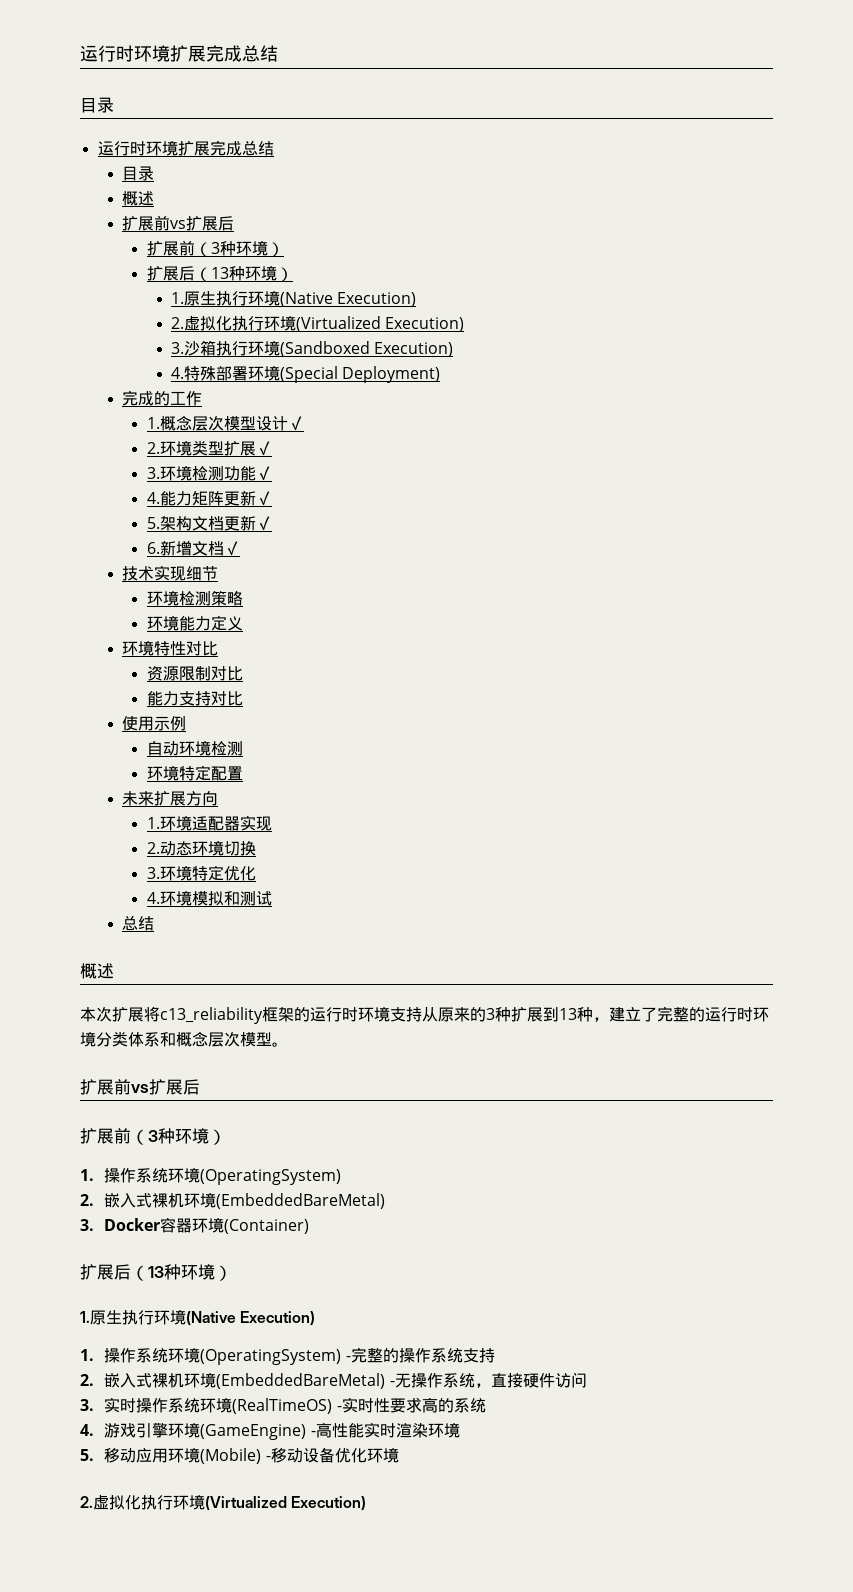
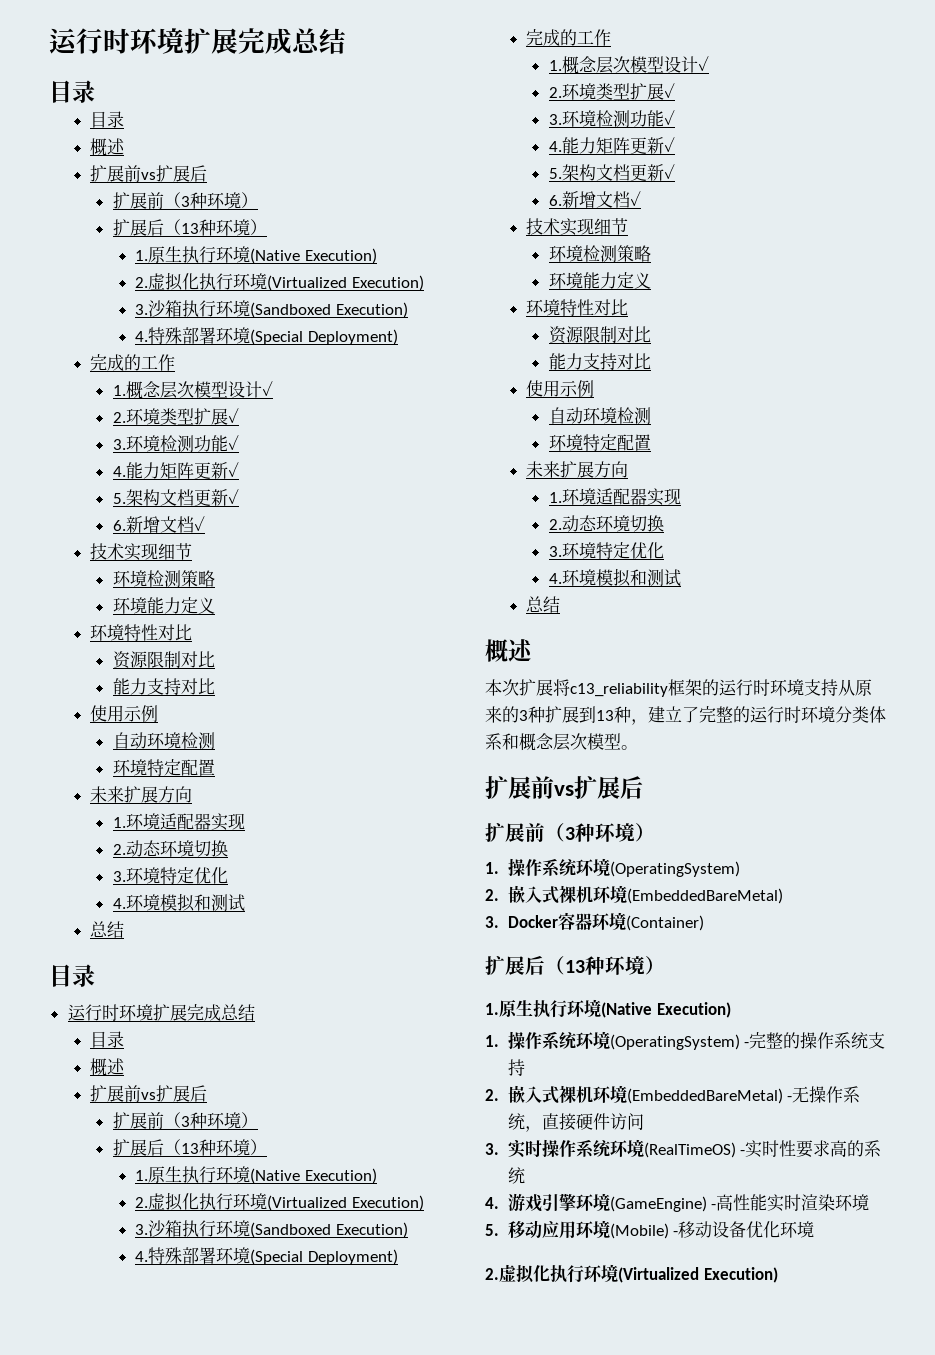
[80,45,278,62] [80,97,114,113] 运行时环境扩展完成总结 // 目录 -> [49,28,346,54] [49,80,95,103] [90,111,125,128] [90,138,126,156] [90,165,208,182] [112,192,258,209] [112,219,267,236] [135,246,377,264] [135,272,424,291] [135,300,408,318] [135,327,398,345] [90,354,176,371] [112,381,273,399] [112,408,239,425] [112,435,239,452] [112,462,239,479] [112,489,239,506] [112,516,205,533] [90,543,193,561] [112,570,215,587] [112,597,215,614] [90,624,193,642] [112,651,215,669] [112,678,215,695] [90,705,159,722] [112,732,215,749] [112,759,215,777] [90,786,193,803] [112,813,245,831] [112,840,228,857] [112,867,228,885] [112,893,245,912] [90,921,125,938] [49,964,95,987] 运行时环境扩展完成总结 // 目录 // 目录 // 概述 // 扩展前vs扩展后 // 扩展前（3种环境） // 扩展后（13种环境） // 1.原生执行环境(Native Execution) // 2.虚拟化执行环境(Virtualized Execution) // 3.沙箱执行环境(Sandboxed Execution) // 4.特殊部署环境(Special Deployment) // 完成的工作 // 1.概念层次模型设计✓ // 2.环境类型扩展✓ // 3.环境检测功能✓ // 4.能力矩阵更新✓ // 5.架构文档更新✓ // 6.新增文档✓ // 技术实现细节 // 环境检测策略 // 环境能力定义 // 环境特性对比 // 资源限制对比 // 能力支持对比 // 使用示例 // 自动环境检测 // 环境特定配置 // 未来扩展方向 // 1.环境适配器实现 // 2.动态环境切换 // 3.环境特定优化 // 4.环境模拟和测试 // 总结 // 目录

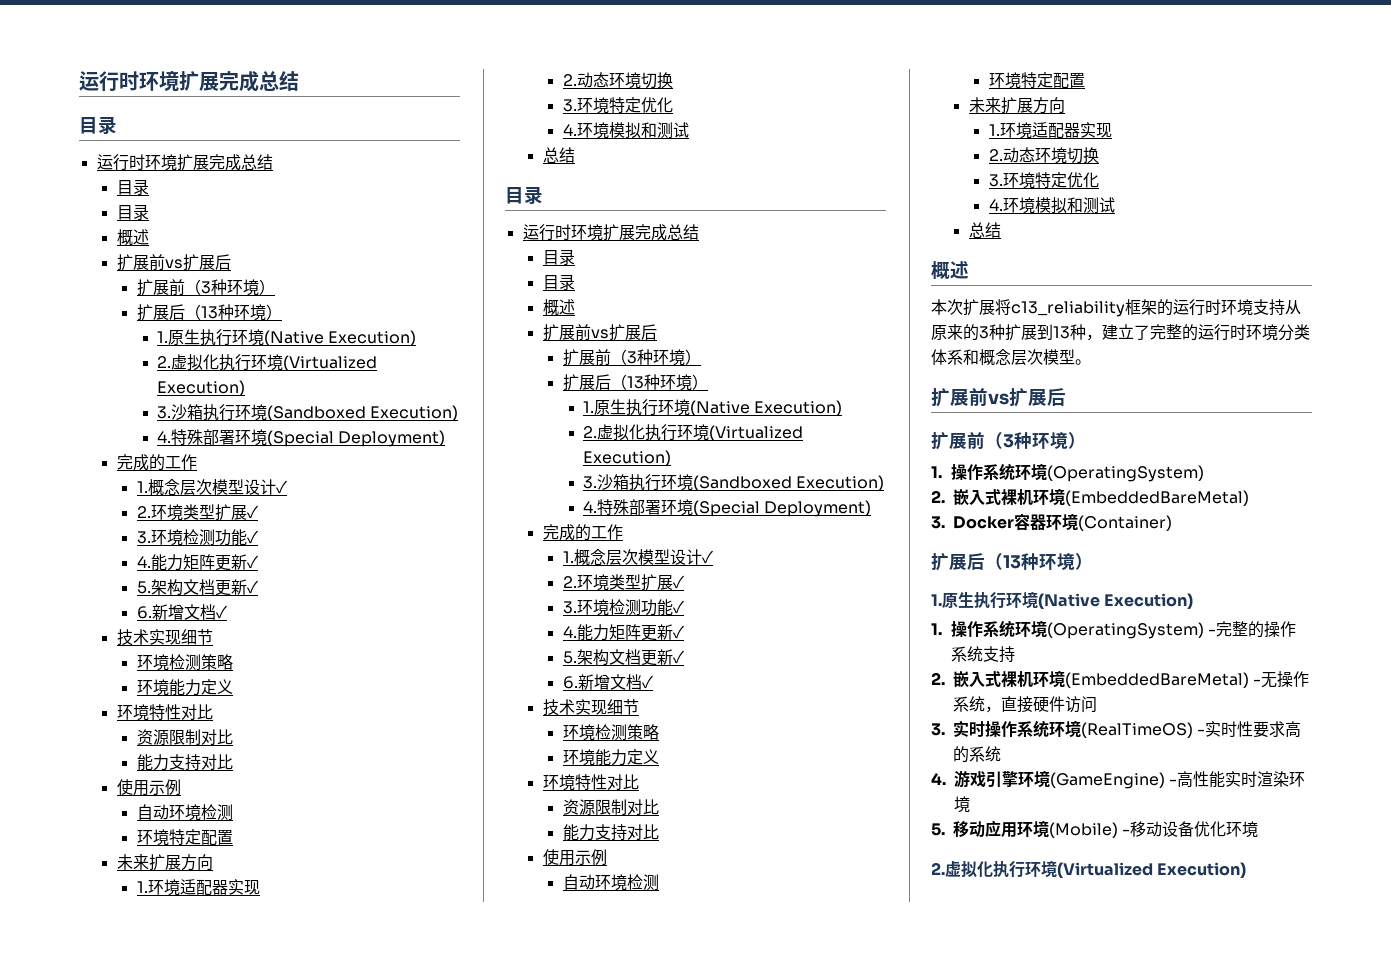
[49,28,346,54] [49,80,95,103] 运行时环境扩展完成总结 // 目录 -> [79,70,299,92] [79,116,117,135] [96,154,273,171] [116,179,149,195] 运行时环境扩展完成总结 // 目录 // 运行时环境扩展完成总结 // 目录
(125, 1039) none -> [542,274,575,290] // 目录

